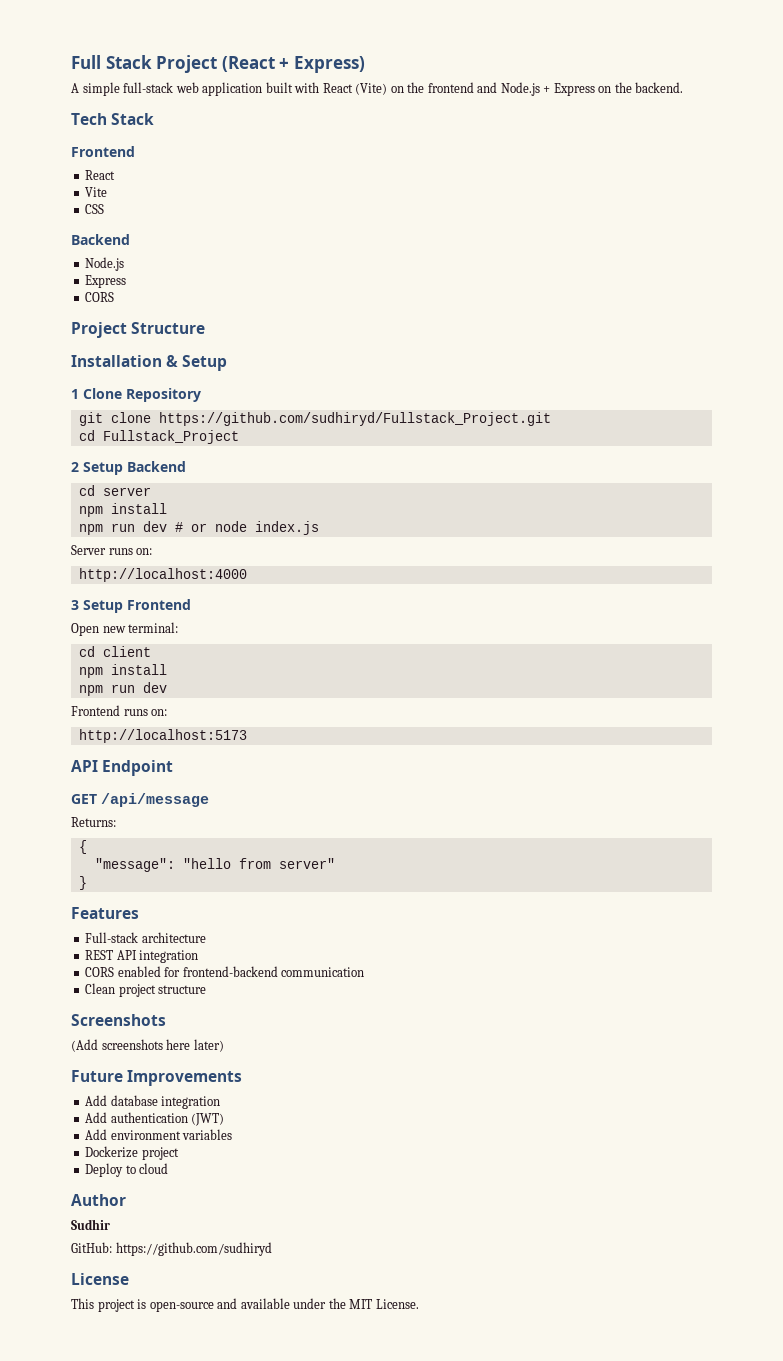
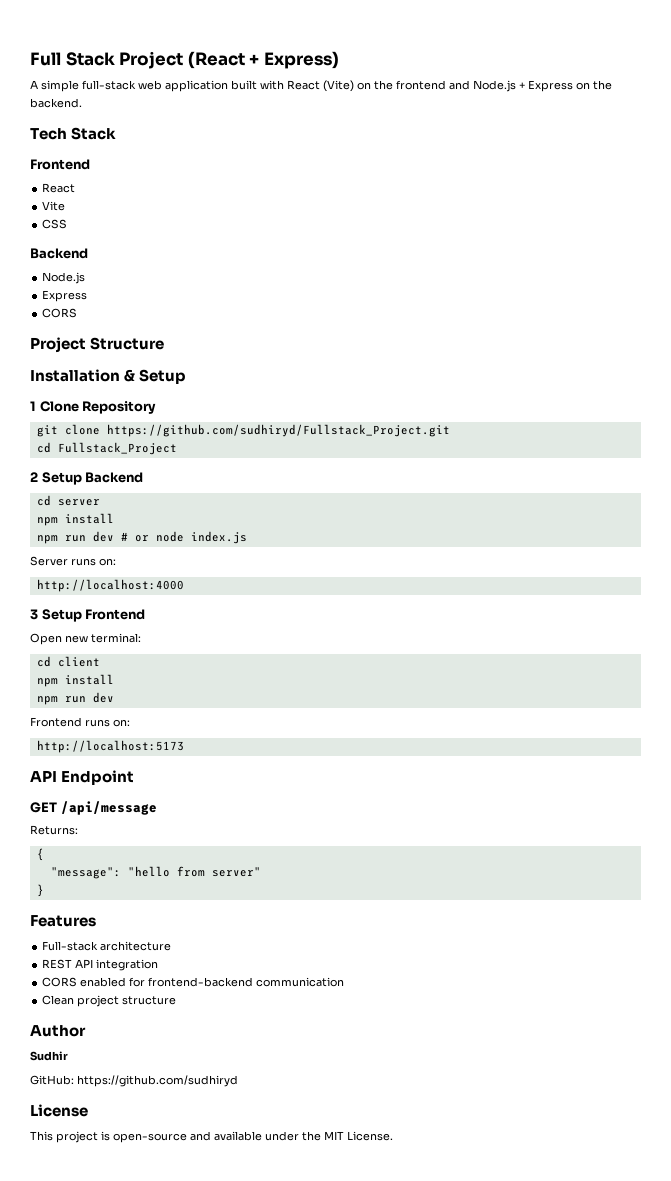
[71,1014,166,1026] [71,1039,224,1052] [71,1070,243,1086] [85,1095,221,1109] [85,1112,225,1126] [85,1129,233,1140] [85,1146,179,1160] [85,1163,169,1177] // Screenshots // (Add screenshots here later) // Future Improvements // Add database integration // Add authentication (JWT) // Add environment variables // Dockerize project // Deploy to cloud -> (177, 1000) none

